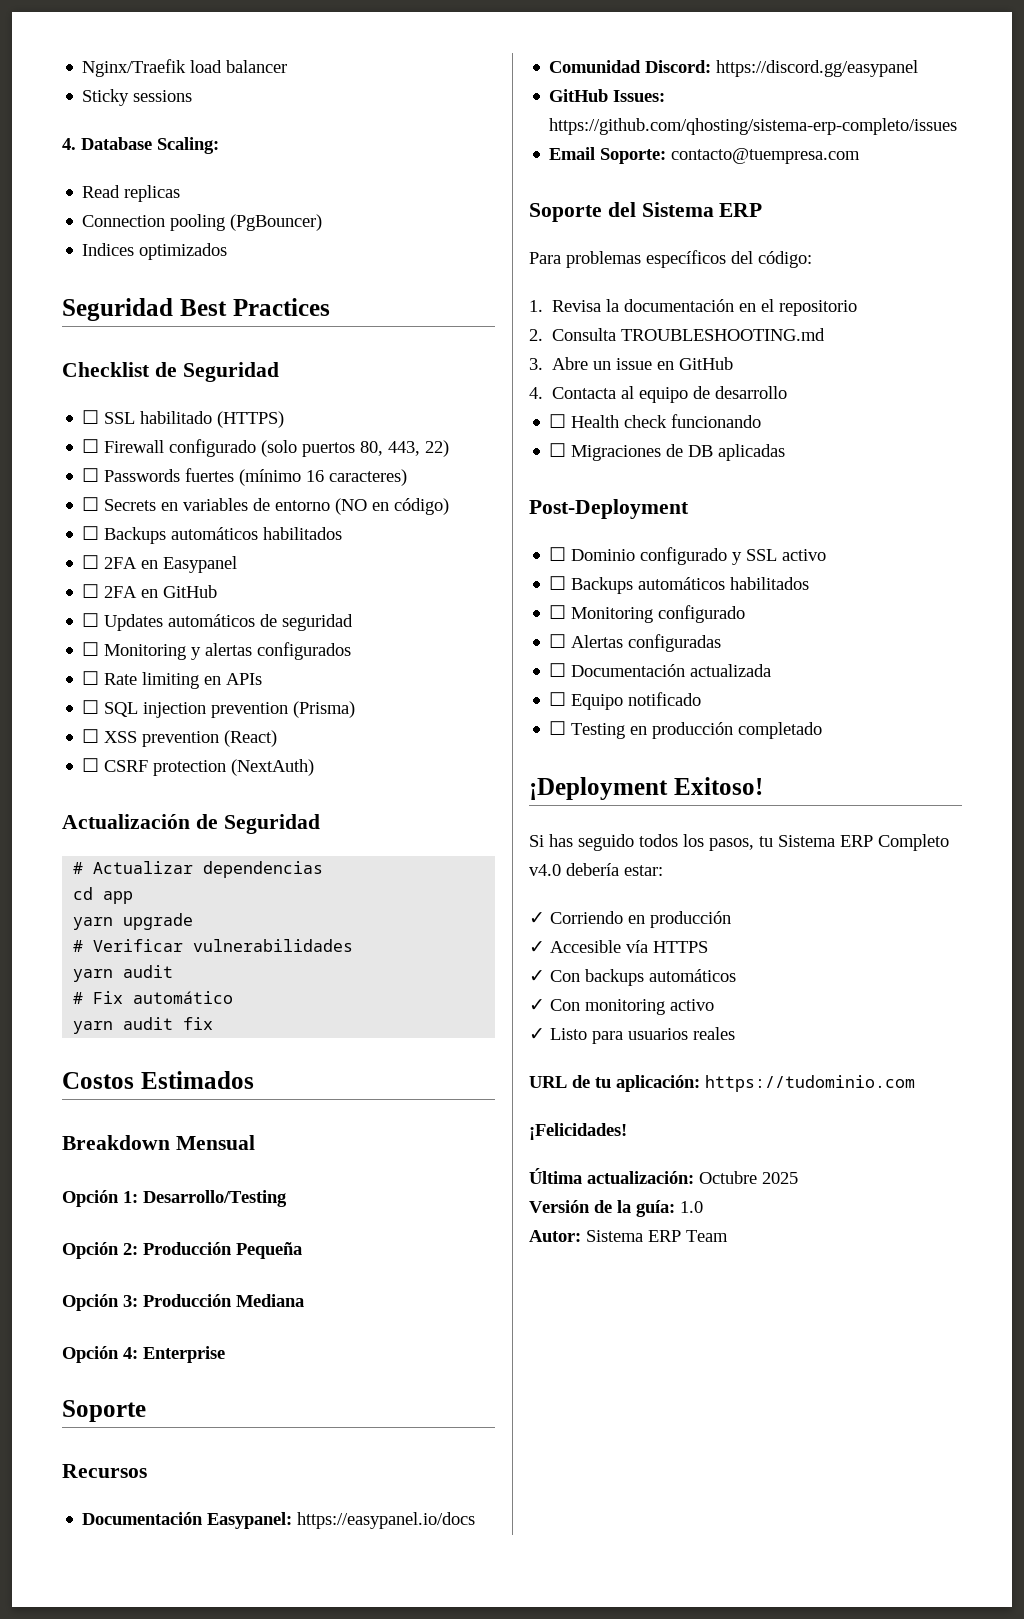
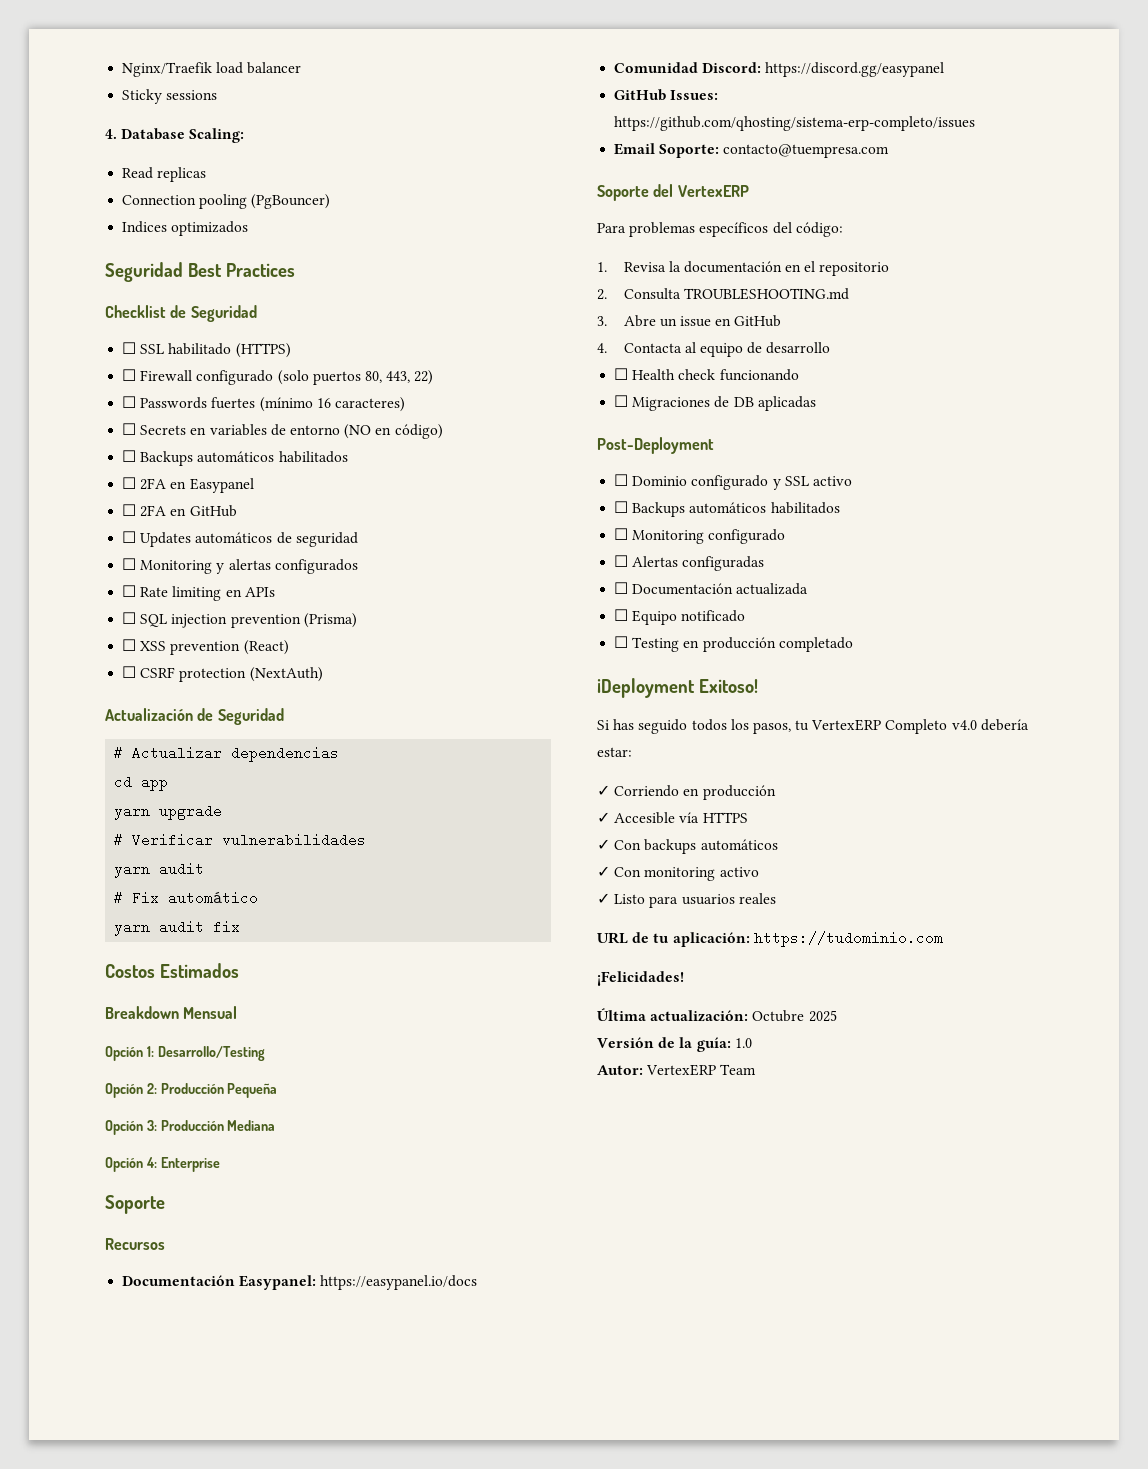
[641,202,763,217] Sistema ERP -> [677,185,749,197] VertexERP
[778,835,873,847] Sistema ERP -> [811,719,882,731] VertexERP
[586,1230,681,1242] Sistema ERP -> [646,1064,717,1076] VertexERP

